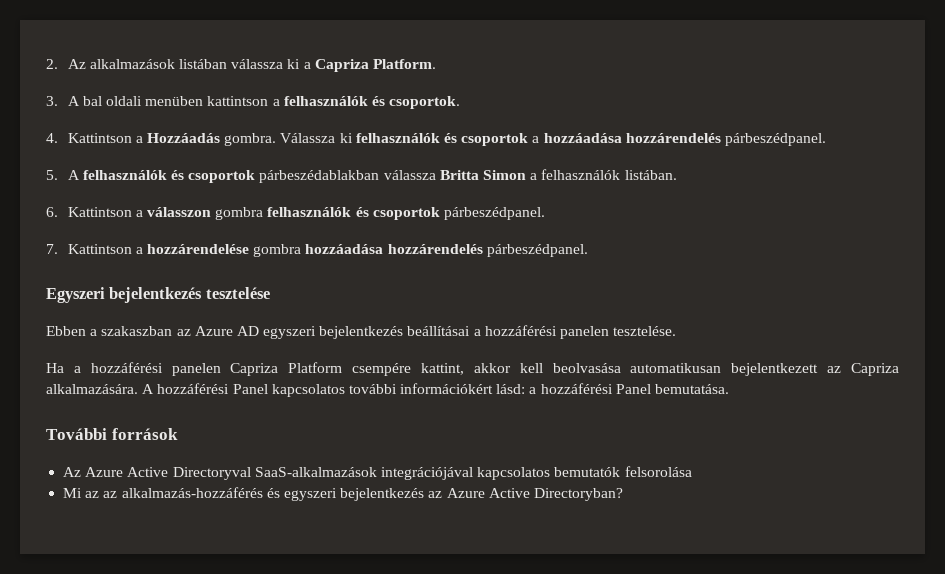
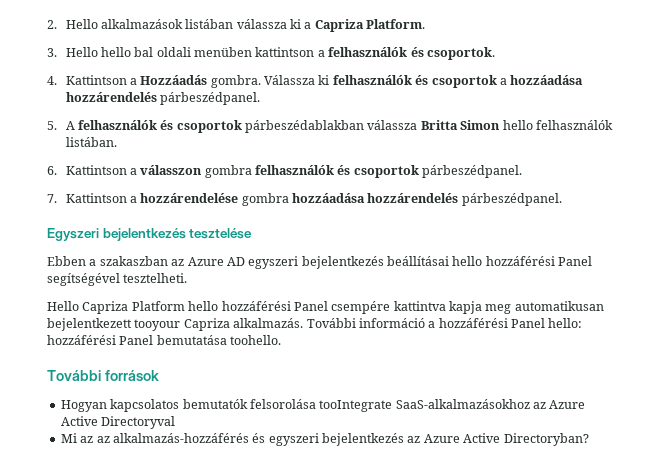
[67,59,86,69] Az -> [65,19,98,29] Hello
[67,96,80,106] A -> [65,47,131,57] Hello hello
[530,173,538,180] a -> [502,120,533,130] hello
[473,325,677,339] [46,362,899,376] [46,383,730,397] [46,428,178,440] [63,466,692,480] a hozzáférési panelen tesztelése. // Ha a hozzáférési panelen Capriza Platform csempére kattint, akkor kell beolvasása automatikusan bejelentkezett az Capriza alkalmazására. A hozzáférési Panel kapcsolatos további információkért lásd: a hozzáférési Panel bemutatása. // További források // Az Azure Active Directoryval SaaS-alkalmazások integrációjával kapcsolatos bemutatók felsorolása -> [452,256,593,266] [47,273,188,286] [47,301,604,314] [47,318,583,331] [47,335,282,345] [47,370,159,381] [60,399,586,412] [60,416,176,429] hello hozzáférési Panel segítségével tesztelheti. // Hello Capriza Platform hello hozzáférési Panel csempére kattintva kapja meg automatikusan bejelentkezett tooyour Capriza alkalmazás. További információ a hozzáférési Panel hello: hozzáférési Panel bemutatása toohello. // További források // Hogyan kapcsolatos bemutatók felsorolása tooIntegrate SaaS-alkalmazásokhoz az Azure Active Directoryval

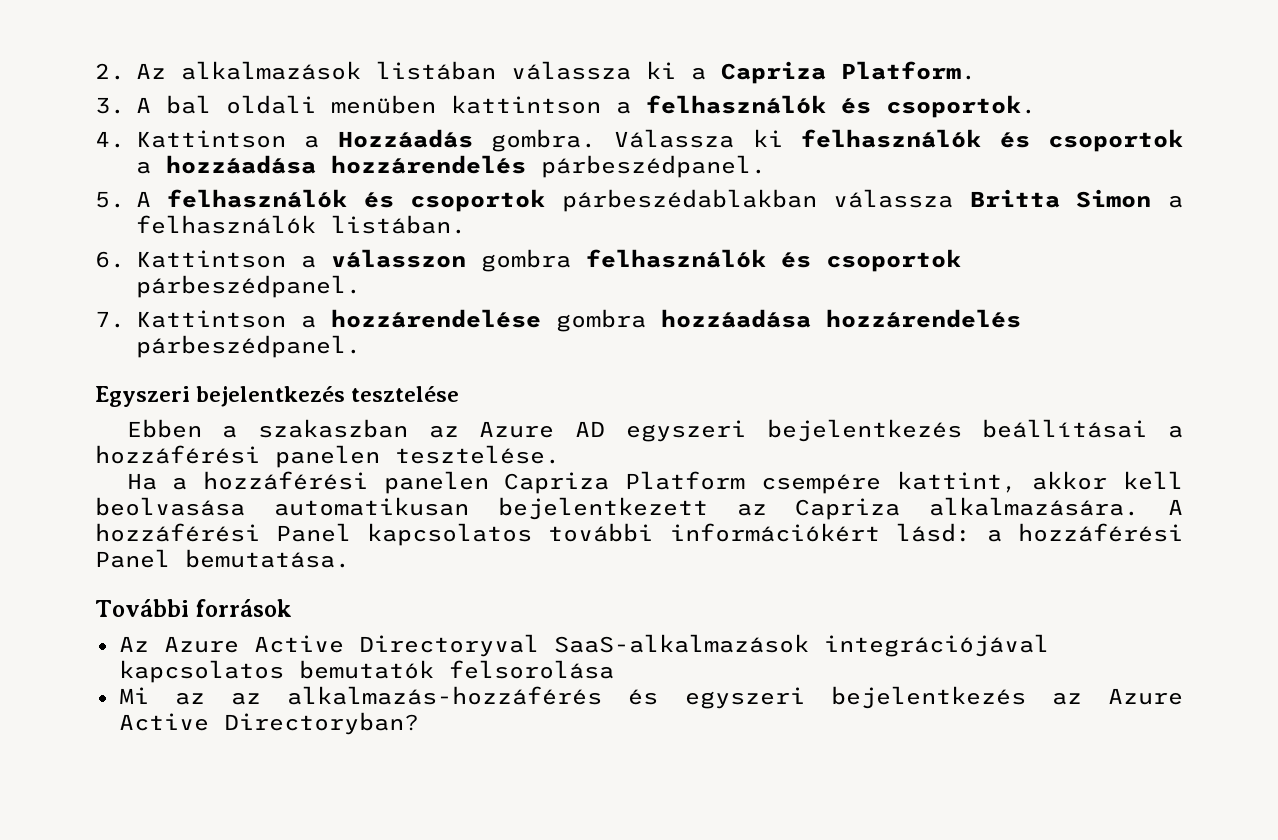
[65,19,98,29] Hello -> [135,63,166,79] Az
[65,47,131,57] Hello hello -> [135,97,151,113] A
[502,120,533,130] hello -> [1168,195,1183,208] a
[452,256,593,266] [47,273,188,286] [47,301,604,314] [47,318,583,331] [47,335,282,345] [47,370,159,381] [60,399,586,412] [60,416,176,429] hello hozzáférési Panel segítségével tesztelheti. // Hello Capriza Platform hello hozzáférési Panel csempére kattintva kapja meg automatikusan bejelentkezett tooyour Capriza alkalmazás. További információ a hozzáférési Panel hello: hozzáférési Panel bemutatása toohello. // További források // Hogyan kapcsolatos bemutatók felsorolása tooIntegrate SaaS-alkalmazásokhoz az Azure Active Directoryval -> [1167,425,1183,438] [95,445,560,468] [126,471,1183,494] [95,497,1184,520] [95,523,1183,546] [95,549,350,568] [95,599,293,617] [118,634,1049,657] [118,660,614,683] a hozzáférési panelen tesztelése. // Ha a hozzáférési panelen Capriza Platform csempére kattint, akkor kell beolvasása automatikusan bejelentkezett az Capriza alkalmazására. A hozzáférési Panel kapcsolatos további információkért lásd: a hozzáférési Panel bemutatása. // További források // Az Azure Active Directoryval SaaS-alkalmazások integrációjával kapcsolatos bemutatók felsorolása

